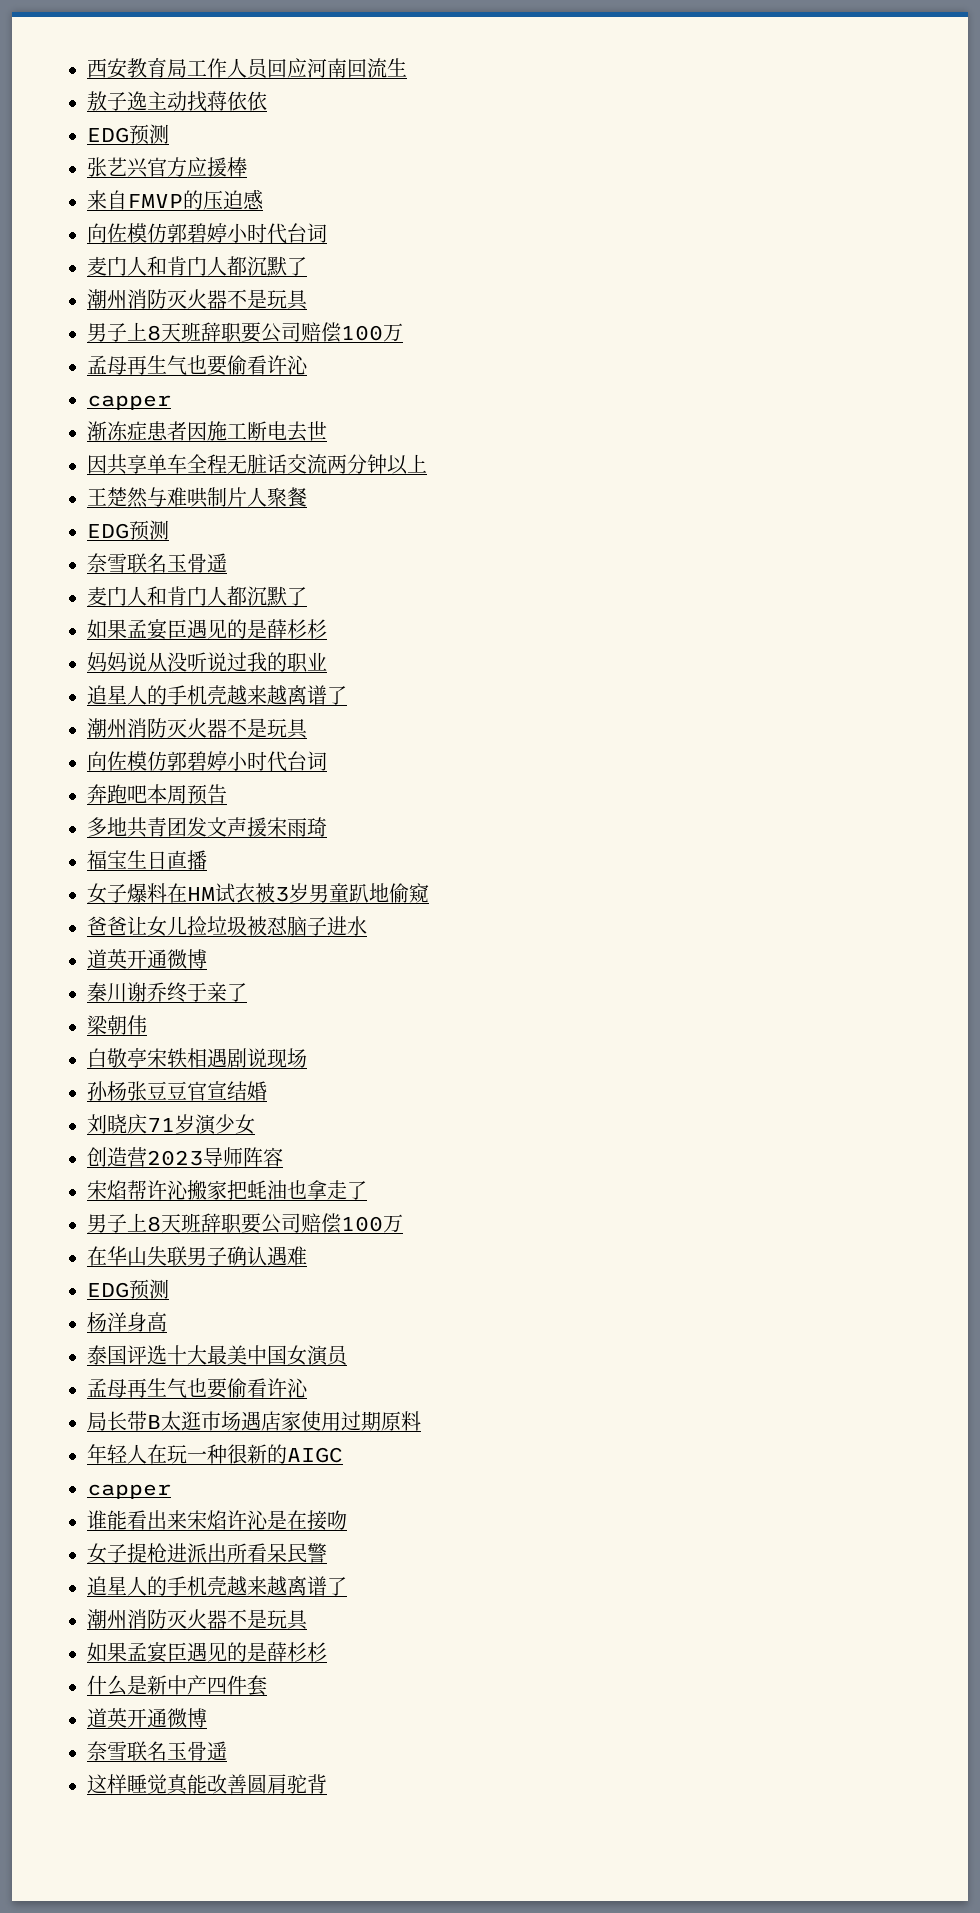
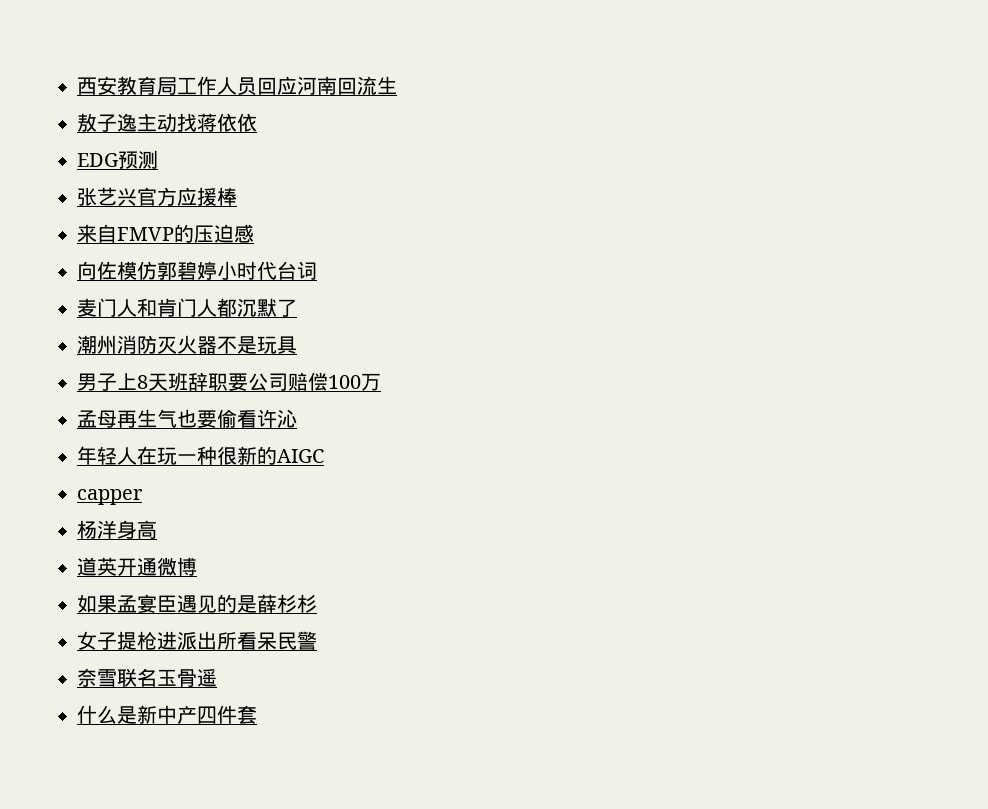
[87,395,171,410] [87,421,327,442] [87,454,427,475] [87,487,307,508] [87,520,169,541] [87,553,227,573] [87,586,307,606] [87,619,327,640] [87,652,327,673] [87,685,347,705] [87,718,308,739] [87,751,327,772] [87,784,227,805] [87,817,327,838] [87,850,207,870] [87,883,429,904] [87,916,367,937] [87,949,207,969] [87,982,247,1003] [87,1015,147,1035] [87,1048,307,1068] [87,1081,267,1101] [87,1114,255,1135] [87,1147,283,1167] [87,1180,367,1200] [87,1213,403,1234] [87,1246,307,1266] [87,1279,169,1300] [87,1312,167,1332] [87,1345,349,1366] [87,1378,308,1399] [87,1411,421,1431] [87,1444,343,1464] [87,1484,171,1499] [87,1510,347,1531] capper // 渐冻症患者因施工断电去世 // 因共享单车全程无脏话交流两分钟以上 // 王楚然与难哄制片人聚餐 // EDG预测 // 奈雪联名玉骨遥 // 麦门人和肯门人都沉默了 // 如果孟宴臣遇见的是薛杉杉 // 妈妈说从没听说过我的职业 // 追星人的手机壳越来越离谱了 // 潮州消防灭火器不是玩具 // 向佐模仿郭碧婷小时代台词 // 奔跑吧本周预告 // 多地共青团发文声援宋雨琦 // 福宝生日直播 // 女子爆料在HM试衣被3岁男童趴地偷窥 // 爸爸让女儿捡垃圾被怼脑子进水 // 道英开通微博 // 秦川谢乔终于亲了 // 梁朝伟 // 白敬亭宋轶相遇剧说现场 // 孙杨张豆豆官宣结婚 // 刘晓庆71岁演少女 // 创造营2023导师阵容 // 宋焰帮许沁搬家把蚝油也拿走了 // 男子上8天班辞职要公司赔偿100万 // 在华山失联男子确认遇难 // EDG预测 // 杨洋身高 // 泰国评选十大最美中国女演员 // 孟母再生气也要偷看许沁 // 局长带B太逛市场遇店家使用过期原料 // 年轻人在玩一种很新的AIGC // capper // 谁能看出来宋焰许沁是在接吻 -> [77,446,324,465] [77,489,143,505] [77,520,157,539] [77,557,197,576] [77,594,317,613] 年轻人在玩一种很新的AIGC // capper // 杨洋身高 // 道英开通微博 // 如果孟宴臣遇见的是薛杉杉
[87,1576,347,1596] [87,1609,308,1630] [87,1642,327,1663] 追星人的手机壳越来越离谱了 // 潮州消防灭火器不是玩具 // 如果孟宴臣遇见的是薛杉杉 -> [77,668,217,687] 奈雪联名玉骨遥
[87,1708,207,1728] [87,1741,227,1761] [87,1774,327,1795] // 道英开通微博 // 奈雪联名玉骨遥 // 这样睡觉真能改善圆肩驼背 -> (257, 714) none

